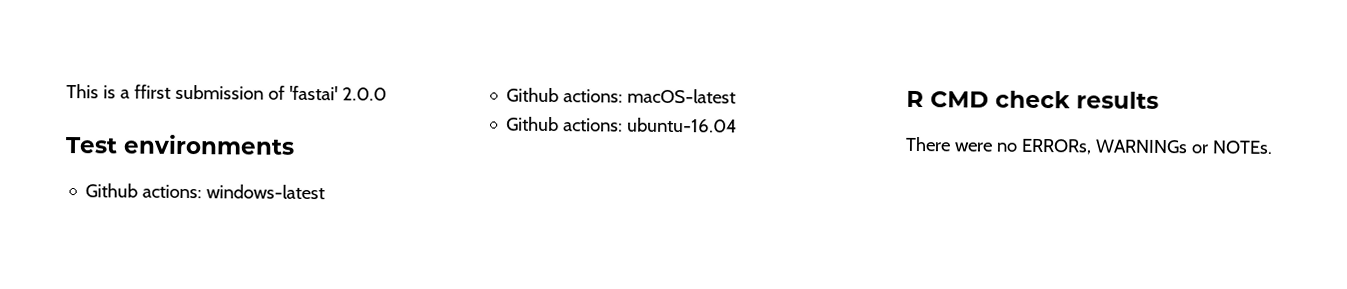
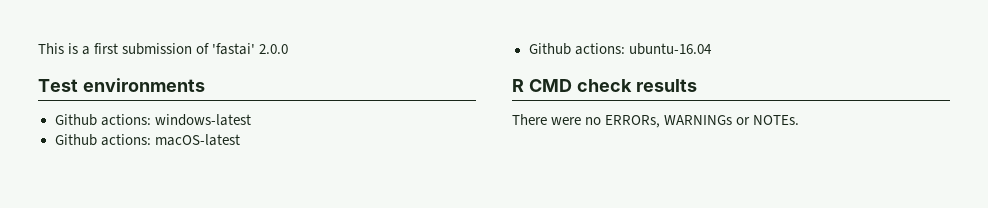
[133,84,171,99] ffirst -> [94,43,119,54] first

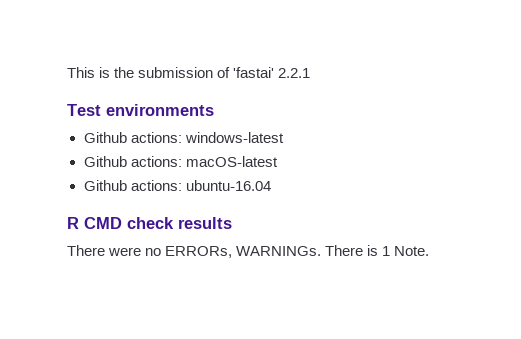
[82,43,119,55] a first -> [114,67,135,78] the
[259,44,289,54] 2.0.0 -> [278,68,311,78] 2.2.1
[664,115,800,125] WARNINGs or NOTEs. -> [236,245,430,256] WARNINGs. There is 1 Note.

